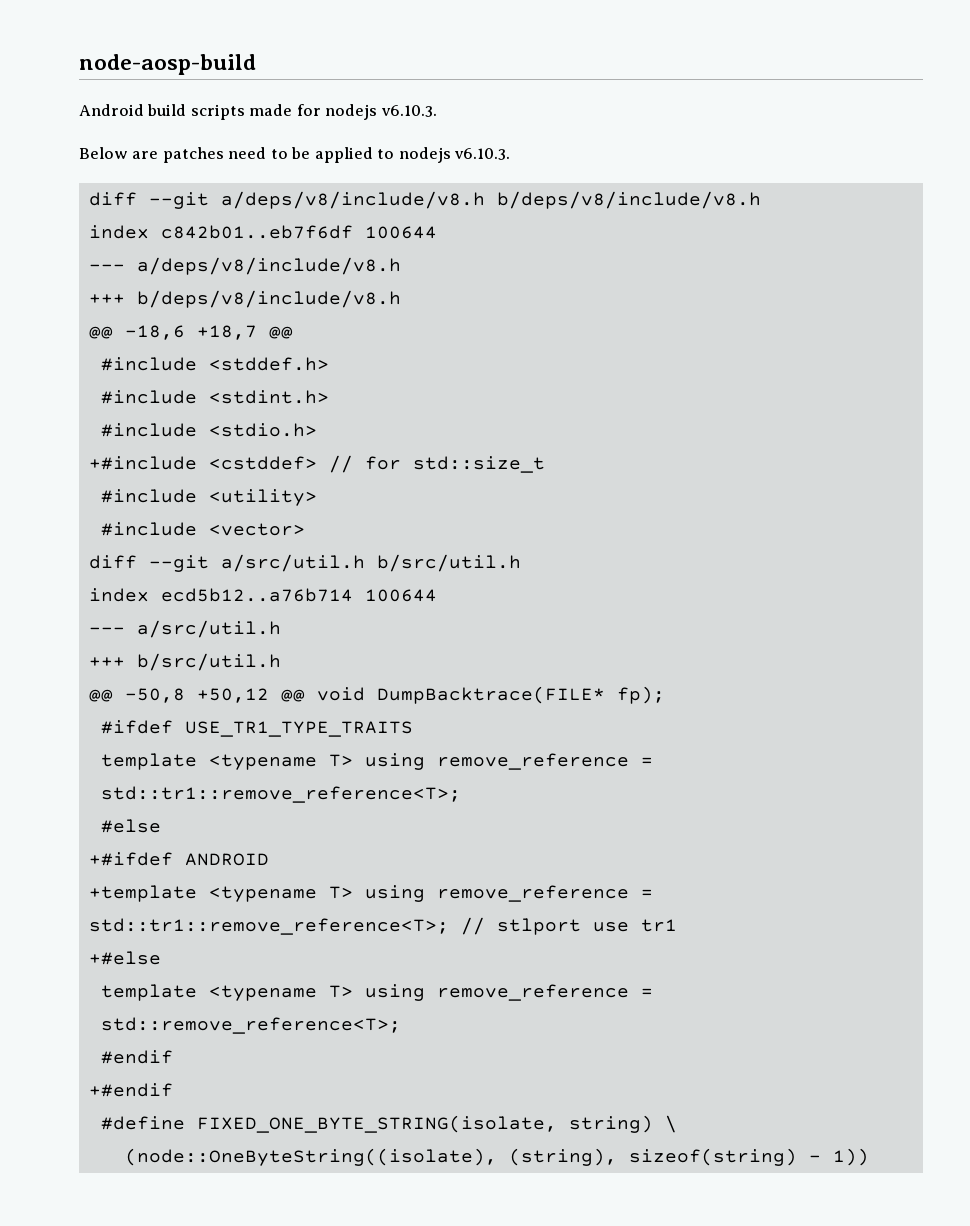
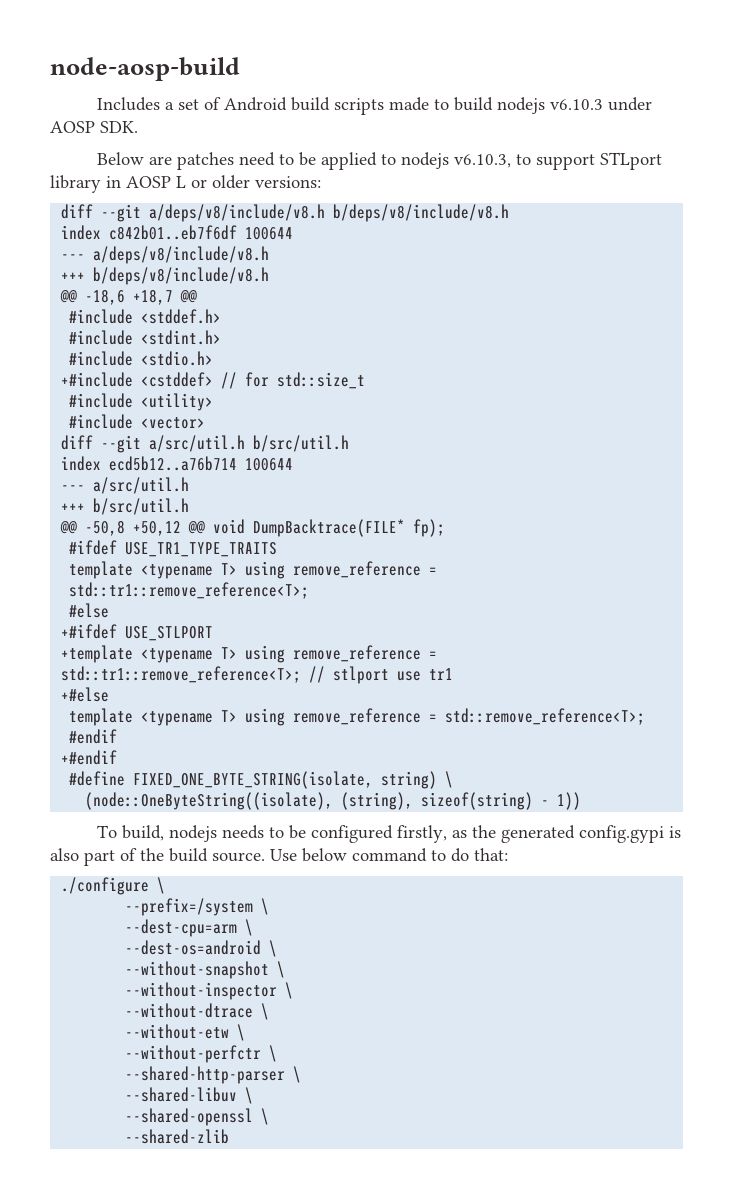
[79,104,437,120] Android build scripts made for nodejs v6.10.3. -> [96,97,652,115] [50,121,138,133] Includes a set of Android build scripts made to build nodejs v6.10.3 under AOSP SDK.
[454,148,511,160] v6.10.3. -> [453,152,662,170] [50,175,321,193] v6.10.3, to support STLport library in AOSP L or older versions:
[184,853,269,866] ANDROID -> [125,626,214,641] USE_STLPORT
(869, 1157) none -> [96,825,681,843] [50,848,508,866] [61,877,166,895] [125,898,270,916] [125,919,254,937] [125,940,278,957] [125,961,286,979] [125,982,294,1000] [125,1003,270,1020] [125,1024,246,1041] [125,1045,278,1063] [125,1066,302,1084] [125,1087,254,1104] [125,1108,270,1126] [125,1129,230,1144] // To build, nodejs needs to be configured firstly, as the generated config.gypi is also part of the build source. Use below command to do that: // ./configure \ // --prefix=/system \ // --dest-cpu=arm \ // --dest-os=android \ // --without-snapshot \ // --without-inspector \ // --without-dtrace \ // --without-etw \ // --without-perfctr \ // --shared-http-parser \ // --shared-libuv \ // --shared-openssl \ // --shared-zlib

